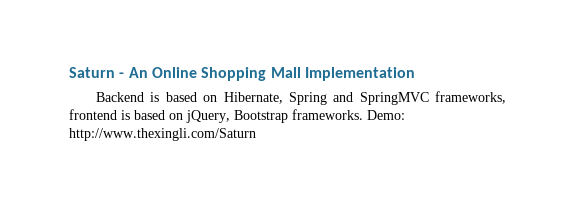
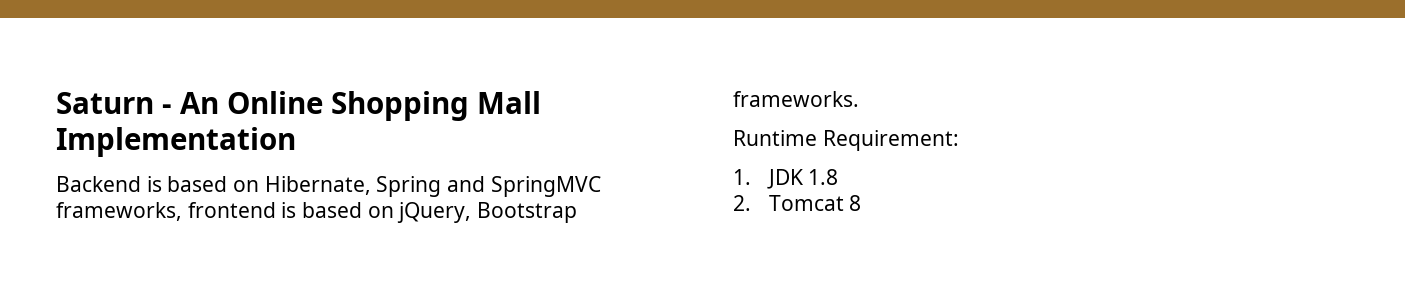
[367,110,405,120] [69,128,256,141] Demo: http://www.thexingli.com/Saturn -> [733,130,959,151] [733,169,839,189] [733,195,862,211] // Runtime Requirement: // 1. JDK 1.8 // 2. Tomcat 8

